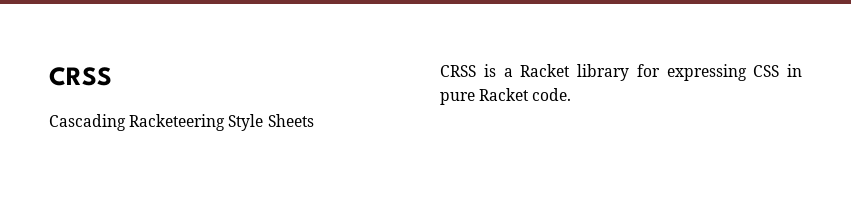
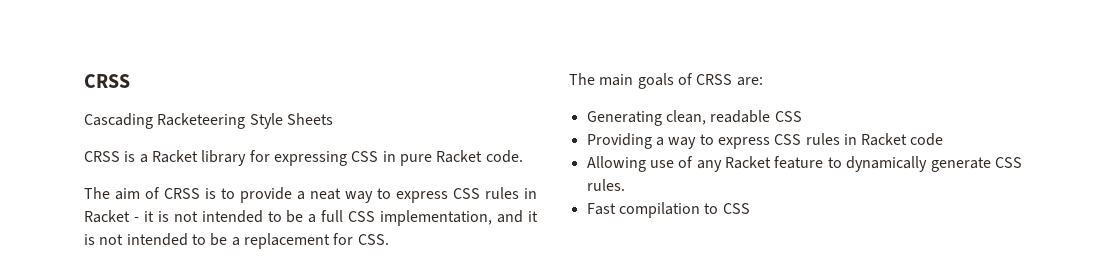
(572, 94) none -> [84,187,537,203] [84,210,538,226] [84,233,389,249] [569,73,763,89] [586,110,802,126] [586,133,944,149] [586,156,1022,172] [586,179,625,191] [586,202,750,218] // The aim of CRSS is to provide a neat way to express CSS rules in Racket - it is not intended to be a full CSS implementation, and it is not intended to be a replacement for CSS. // The main goals of CRSS are: // Generating clean, readable CSS // Providing a way to express CSS rules in Racket code // Allowing use of any Racket feature to dynamically generate CSS rules. // Fast compilation to CSS

